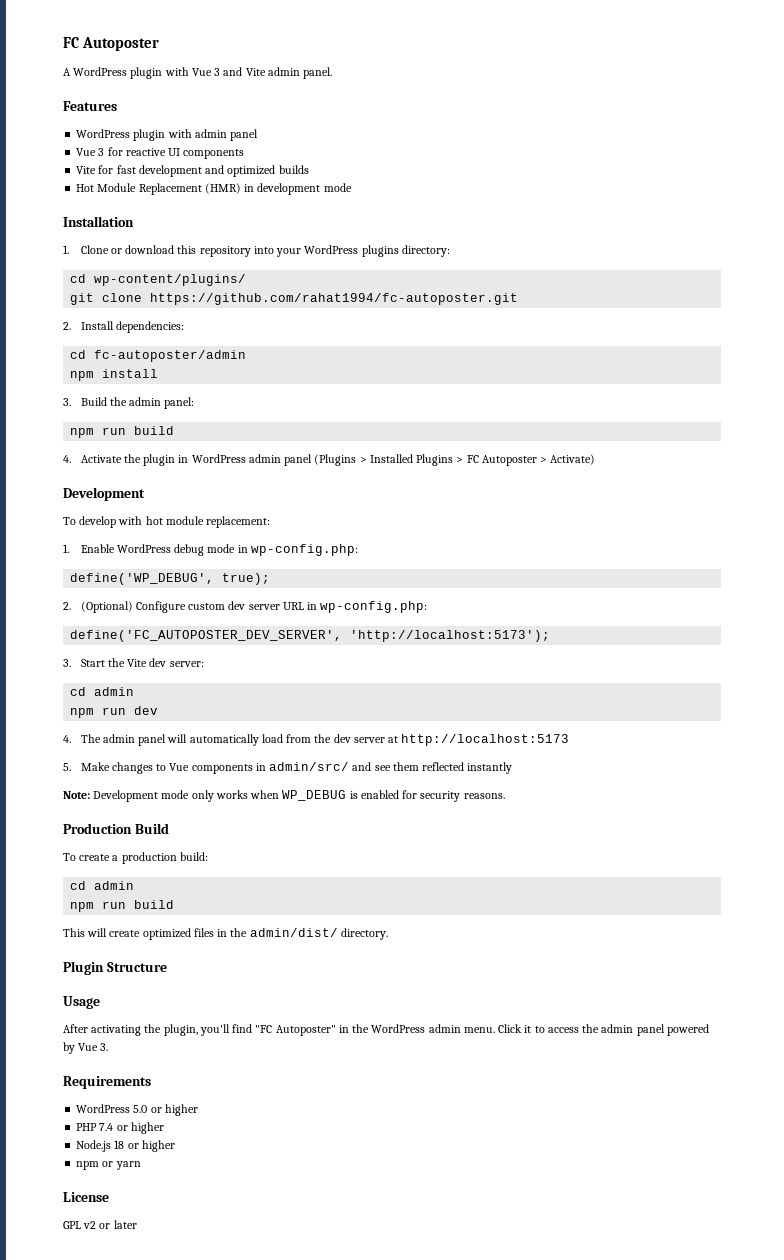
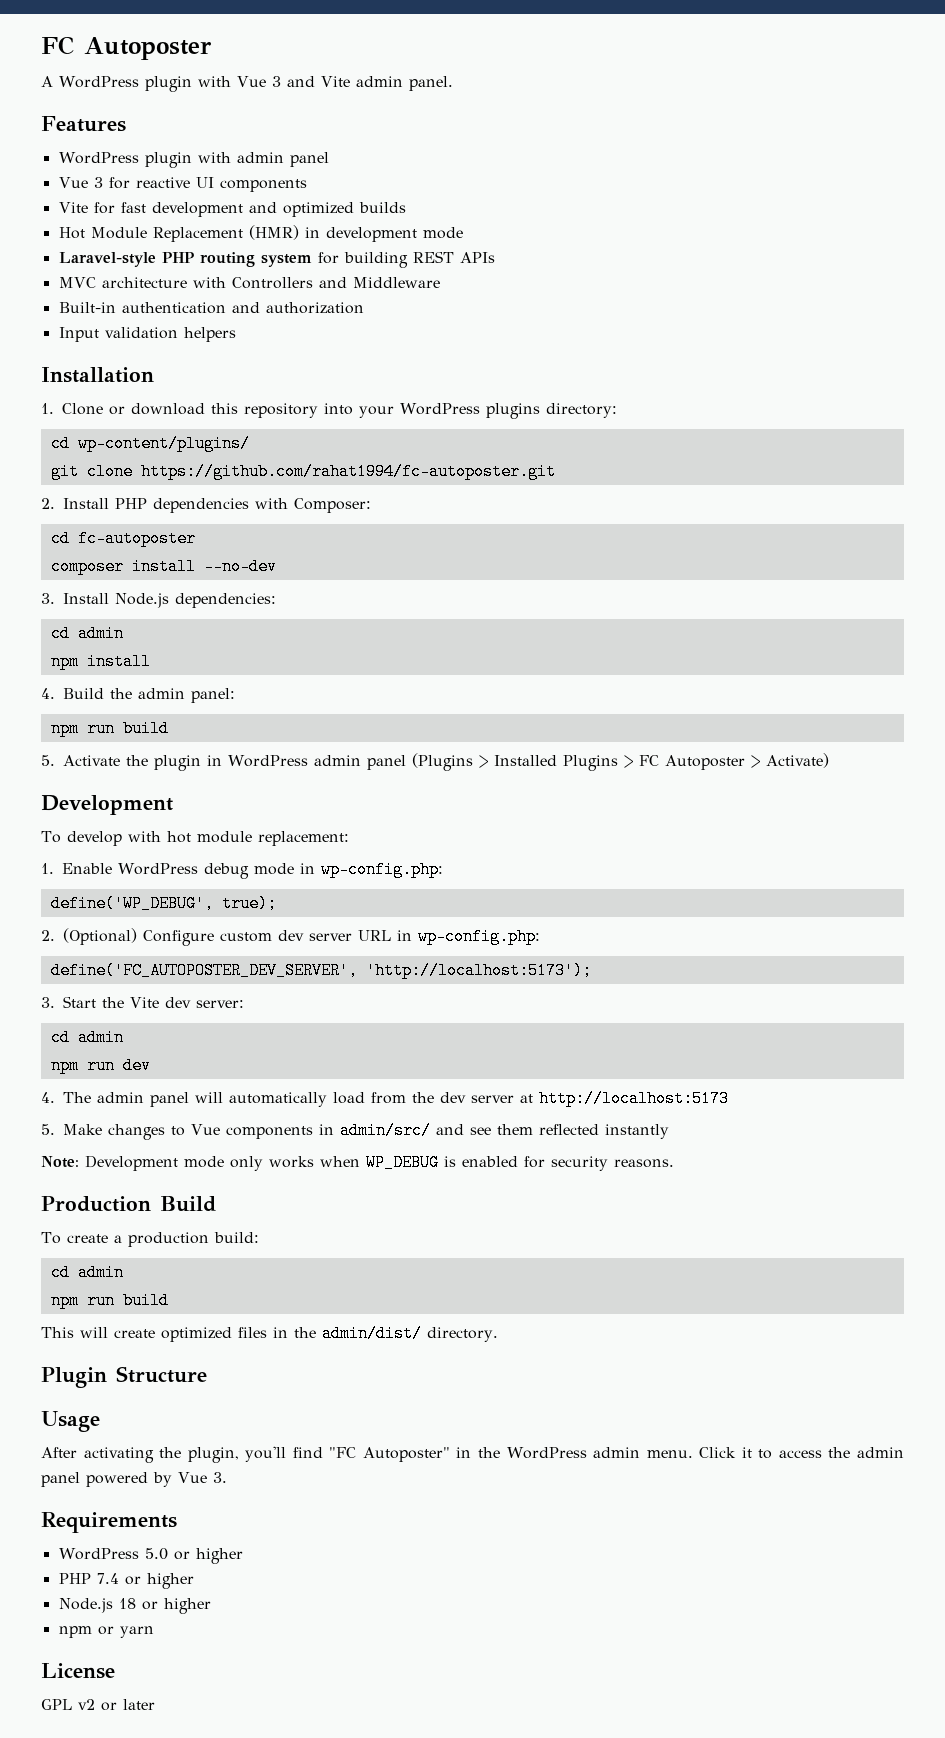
(352, 187) none -> [58,251,495,268] [58,277,440,289] [58,302,364,314] [58,327,236,342] // Laravel-style PHP routing system for building REST APIs // MVC architecture with Controllers and Middleware // Built-in authentication and authorization // Input validation helpers
(114, 325) none -> [115,498,371,513] [50,530,196,547] [50,558,277,575] [41,593,169,608] PHP dependencies with Composer: // cd fc-autoposter // composer install --no-dev // 3. Install Node.js
[94,350,247,362] fc-autoposter/admin -> [77,625,124,642] admin
[63,398,71,406] 3. -> [41,688,55,699] 4.
[63,455,71,463] 4. -> [41,755,55,766] 5.

